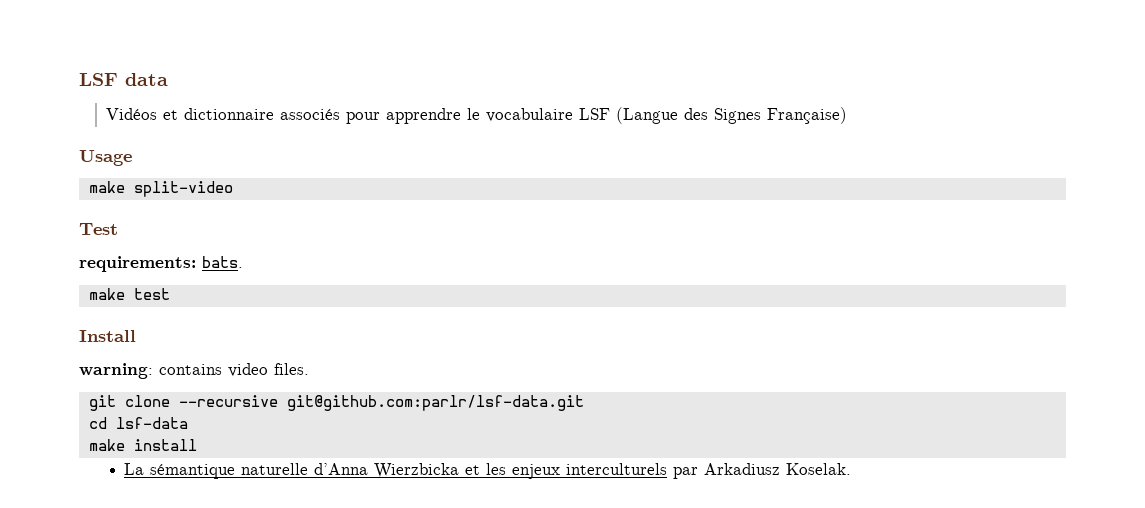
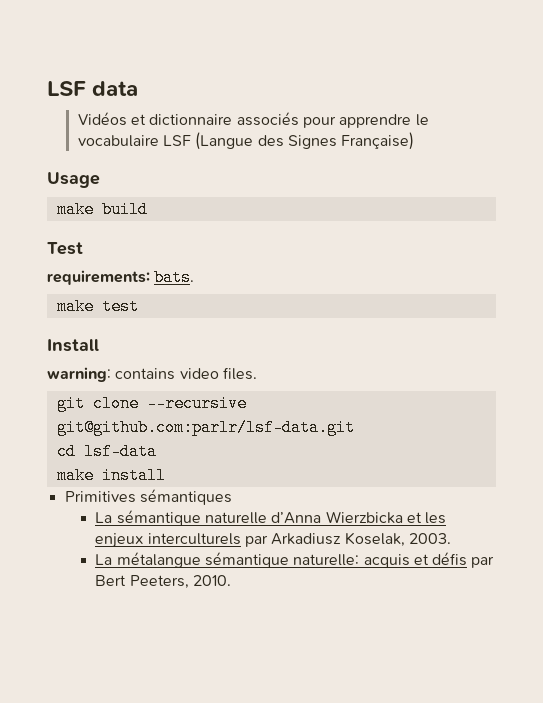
[133,181,233,197] split-video -> [101,201,148,218] build
(197, 445) none -> [64,489,232,505] // Primitives sémantiques
[786,463,852,475] Koselak. -> [344,532,451,547] [95,552,495,568] [95,575,231,589] Koselak, 2003. // La métalangue sémantique naturelle: acquis et défis par Bert Peeters, 2010.

